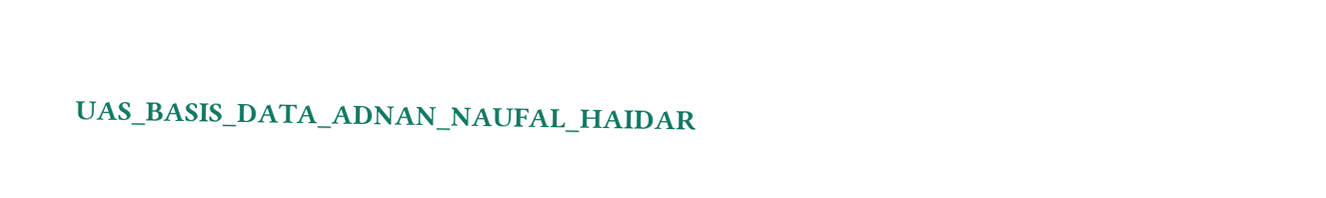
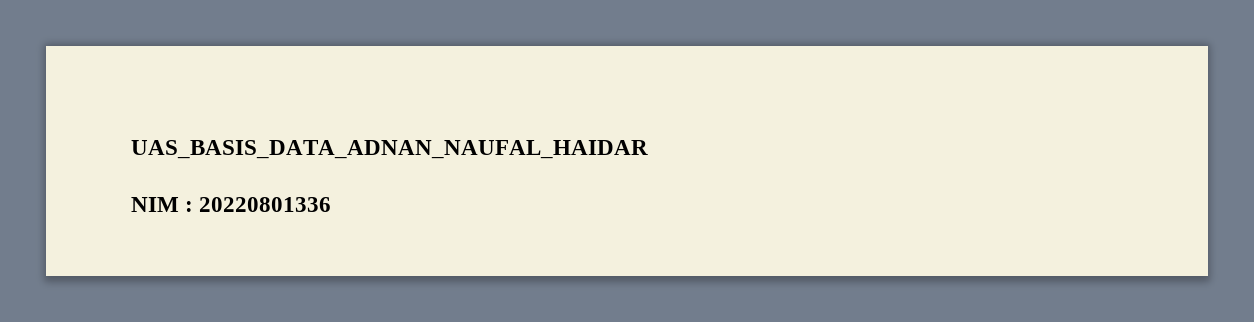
(696, 117) none -> [131,197,332,212] // NIM : 20220801336

